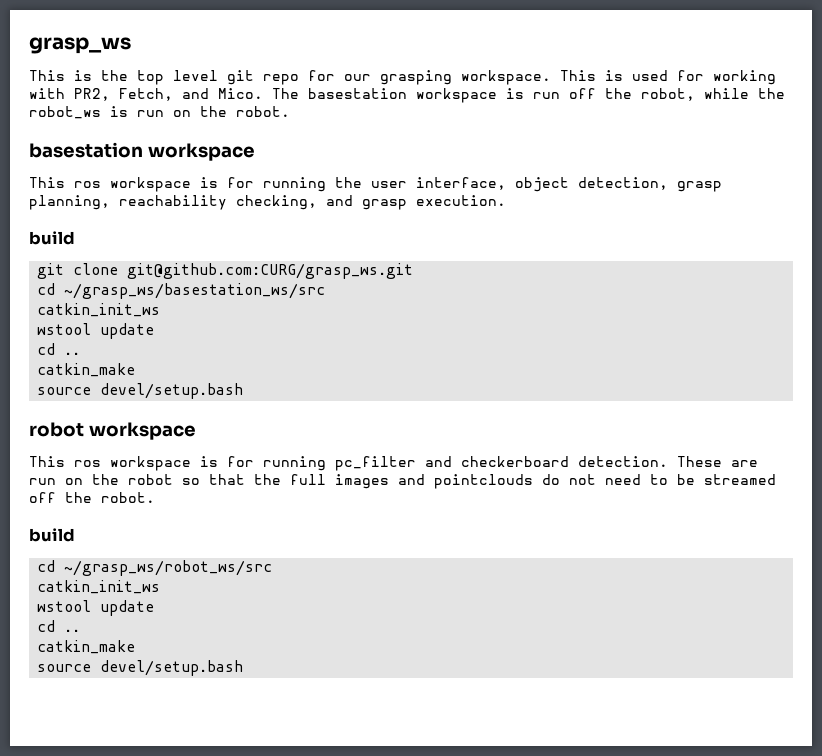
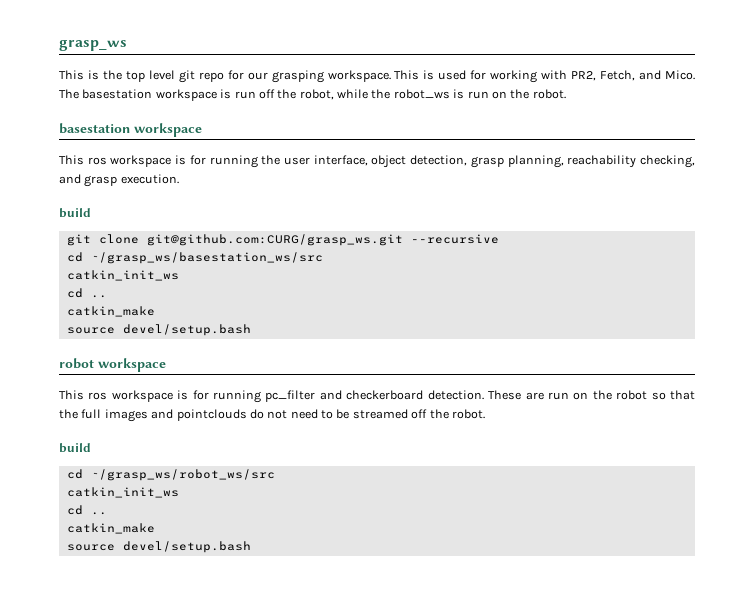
(414, 271) none -> [410,234,499,244] --recursive
[37,323,155,339] // wstool update -> (179, 275) none
[37,600,155,616] // wstool update -> (179, 492) none

